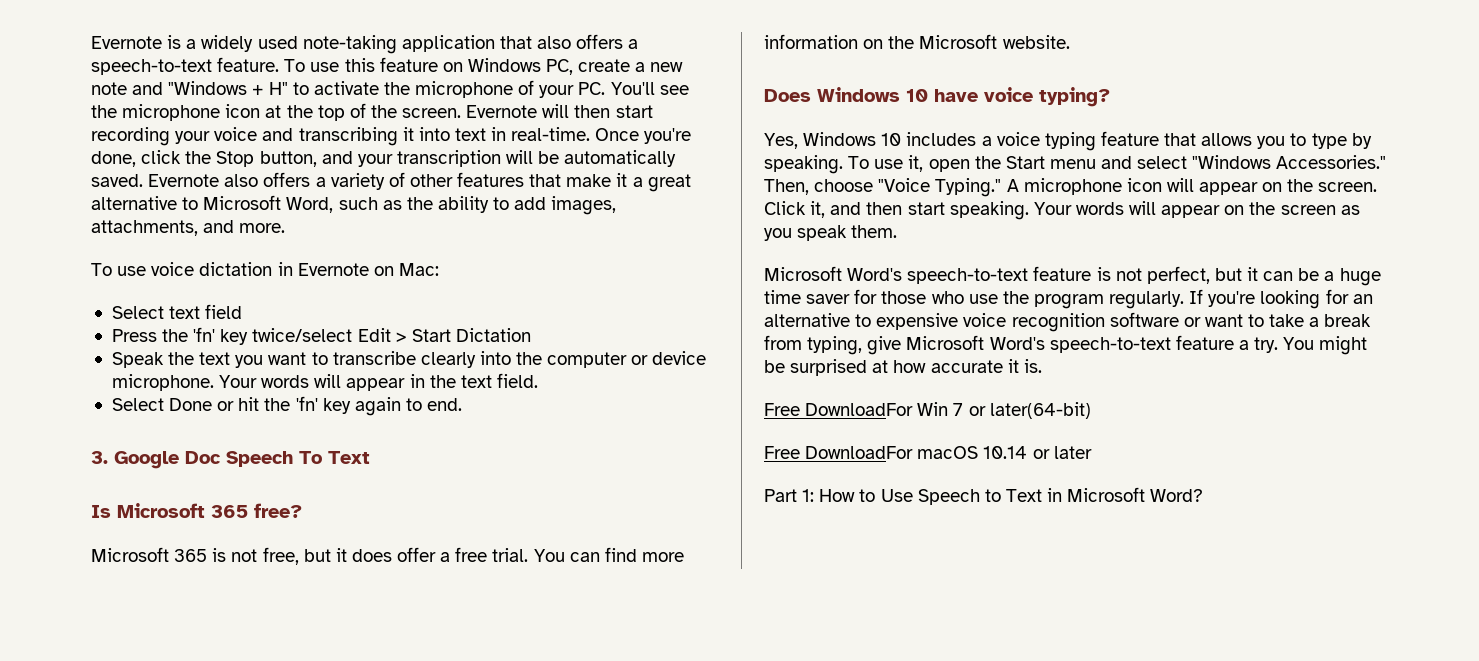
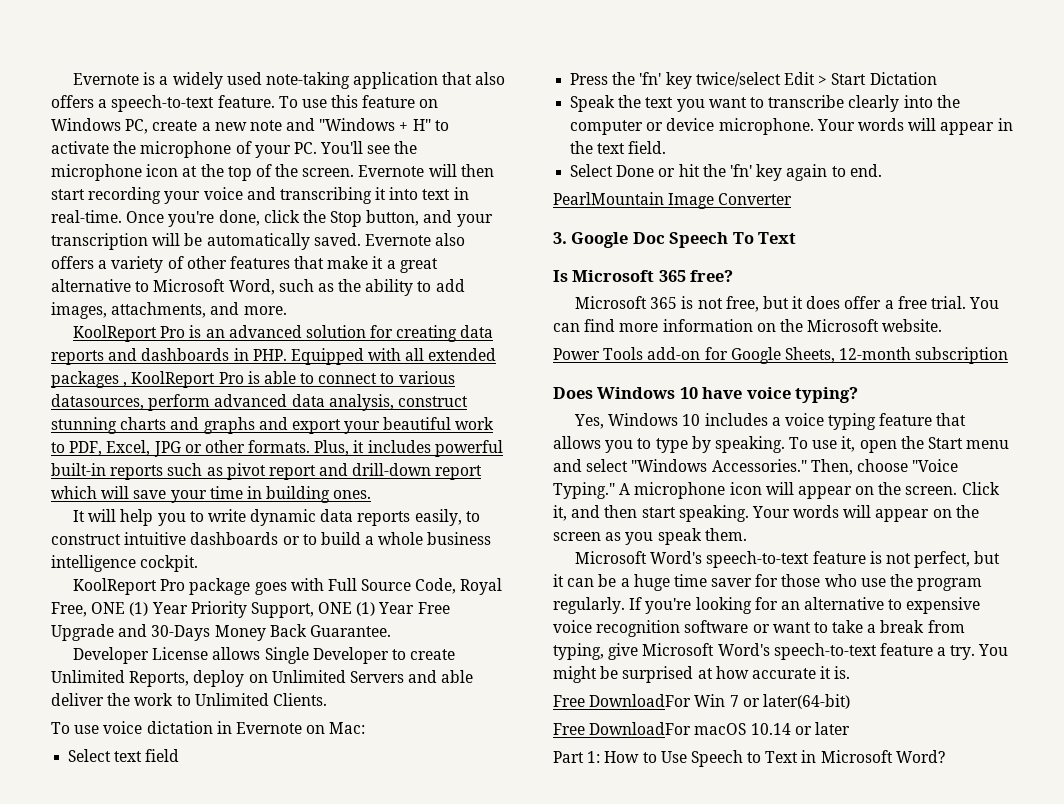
(286, 228) none -> [73,325,494,342] [51,348,497,365] [51,371,455,388] [51,394,468,411] [51,417,495,434] [51,440,503,457] [51,463,483,480] [51,486,372,503] [73,509,480,526] [51,532,492,545] [51,555,199,572] [73,578,503,595] [51,601,450,618] [51,624,391,641] [73,647,456,664] [51,670,474,687] [51,693,327,706] // KoolReport Pro is an advanced solution for creating data reports and dashboards in PHP. Equipped with all extended packages , KoolReport Pro is able to connect to various datasources, perform advanced data analysis, construct stunning charts and graphs and export your beautiful work to PDF, Excel, JPG or other formats. Plus, it includes powerful built-in reports such as pivot report and drill-down report which will save your time in building ones. // It will help you to write dynamic data reports easily, to construct intuitive dashboards or to build a whole business intelligence cockpit. // KoolReport Pro package goes with Full Source Code, Royal Free, ONE (1) Year Priority Support, ONE (1) Year Free Upgrade and 30-Days Money Back Guarantee. // Developer License allows Single Developer to create Unlimited Reports, deploy on Unlimited Servers and able deliver the work to Unlimited Clients.
(463, 404) none -> [553,192,793,209] // PearlMountain Image Converter
(1070, 42) none -> [553,347,1009,364] // Power Tools add-on for Google Sheets, 12-month subscription

